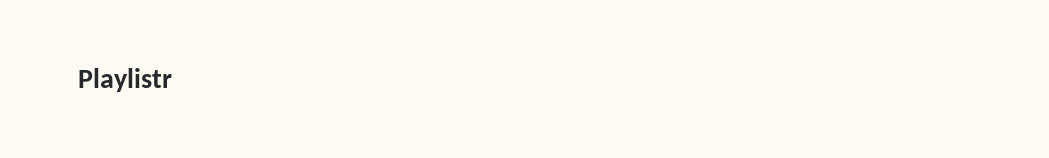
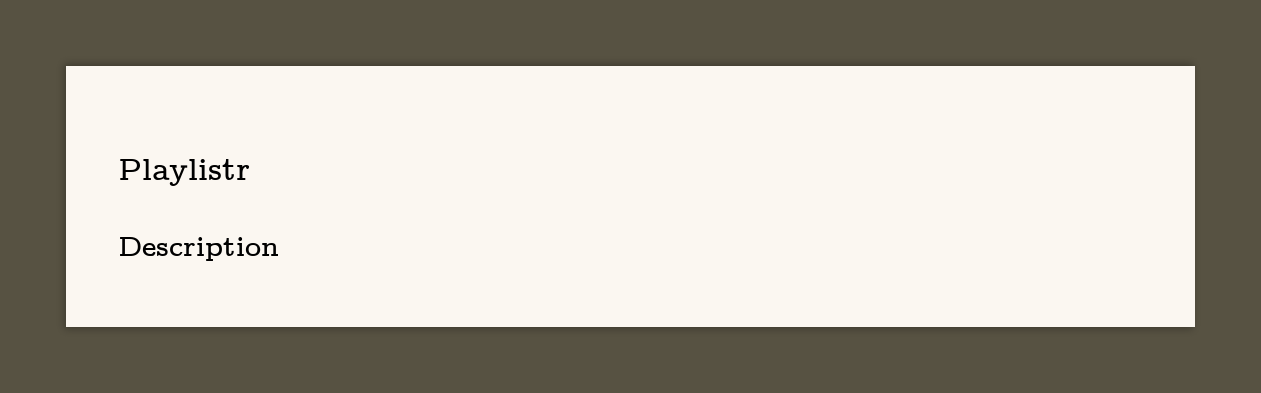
(172, 80) none -> [118,237,279,261] // Description

